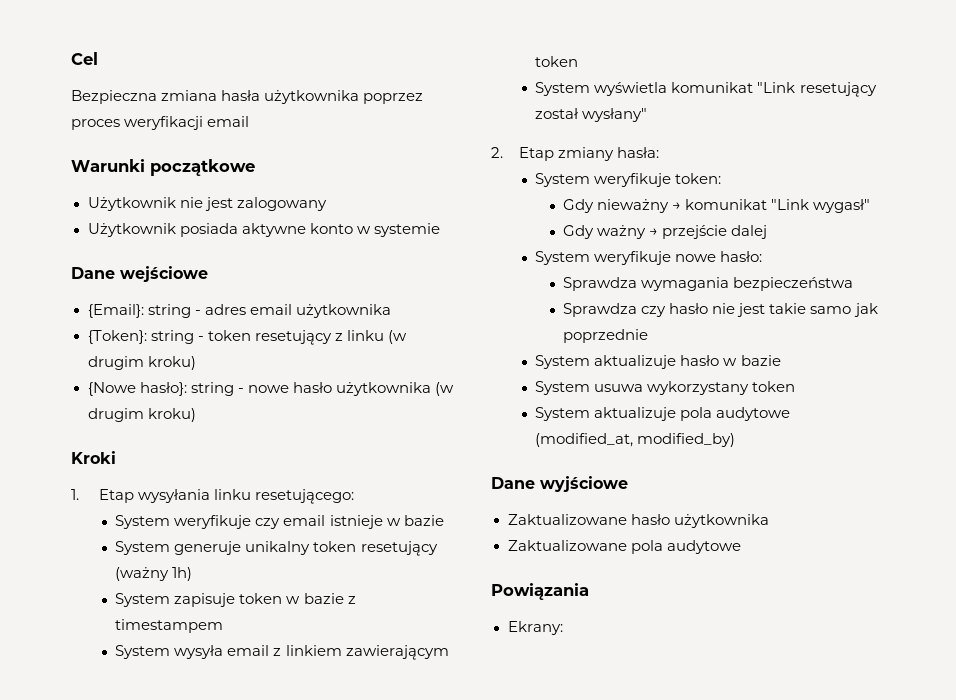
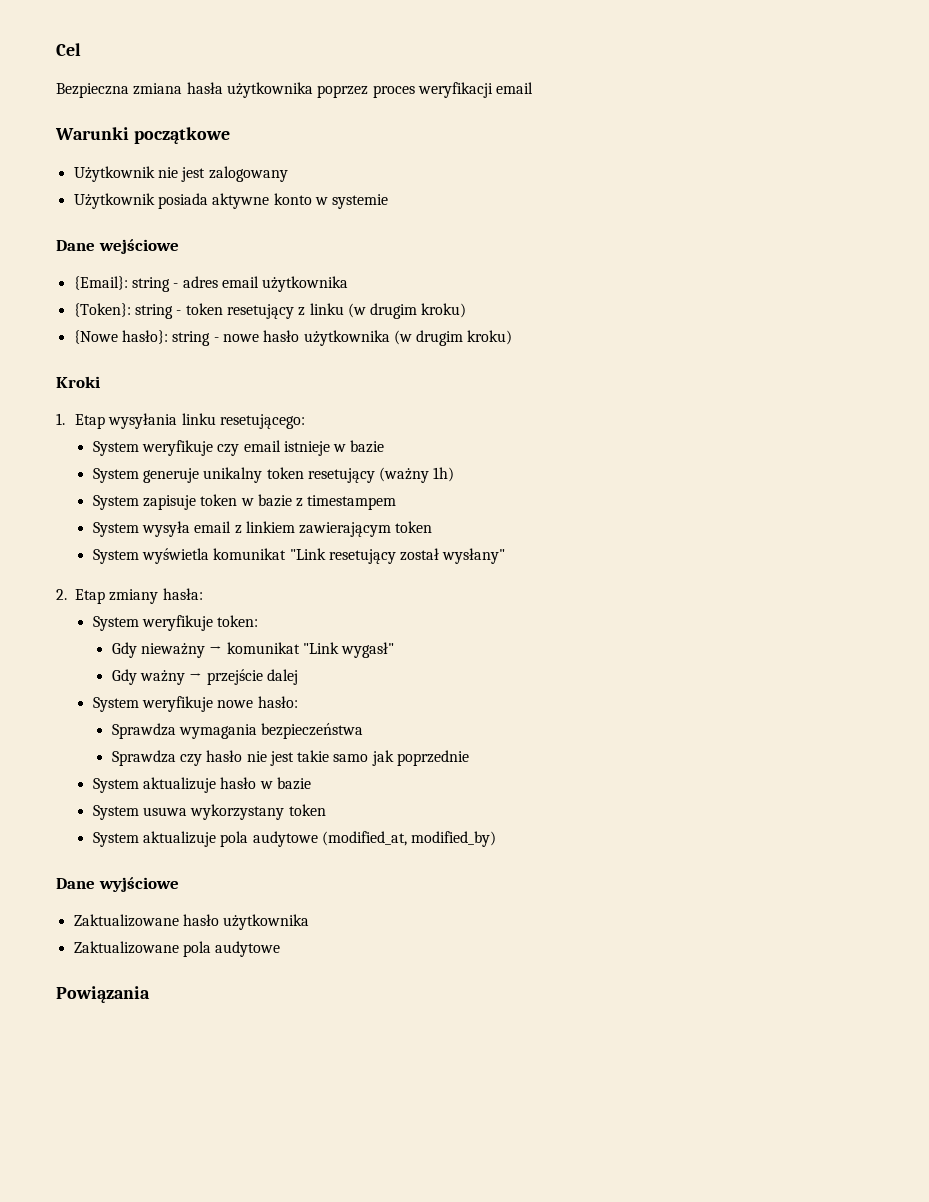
[507,621,563,635] // Ekrany: -> (150, 994) none

